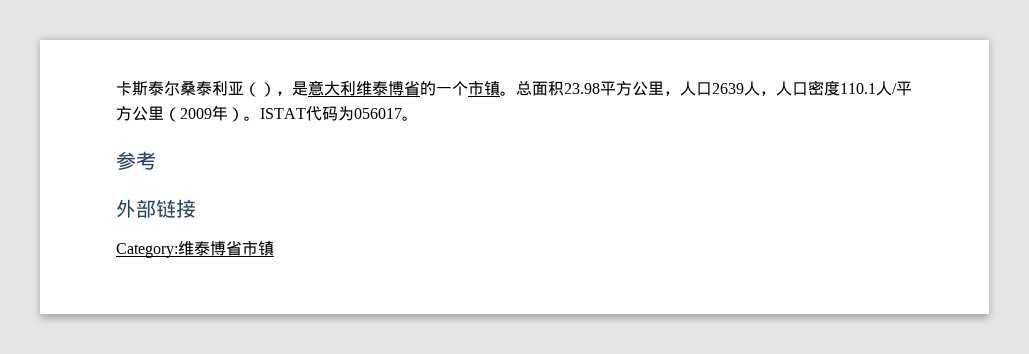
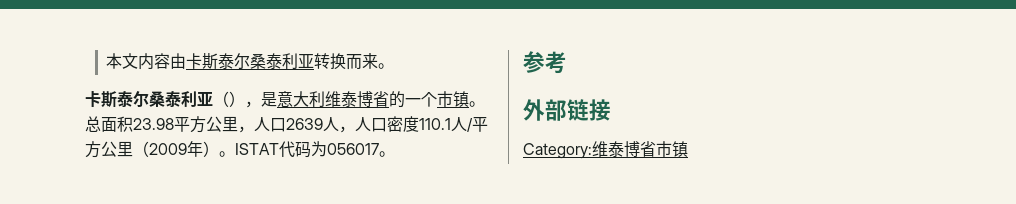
(116, 88) none -> [106,53,395,70] 本文内容由卡斯泰尔桑泰利亚转换而来。 //

